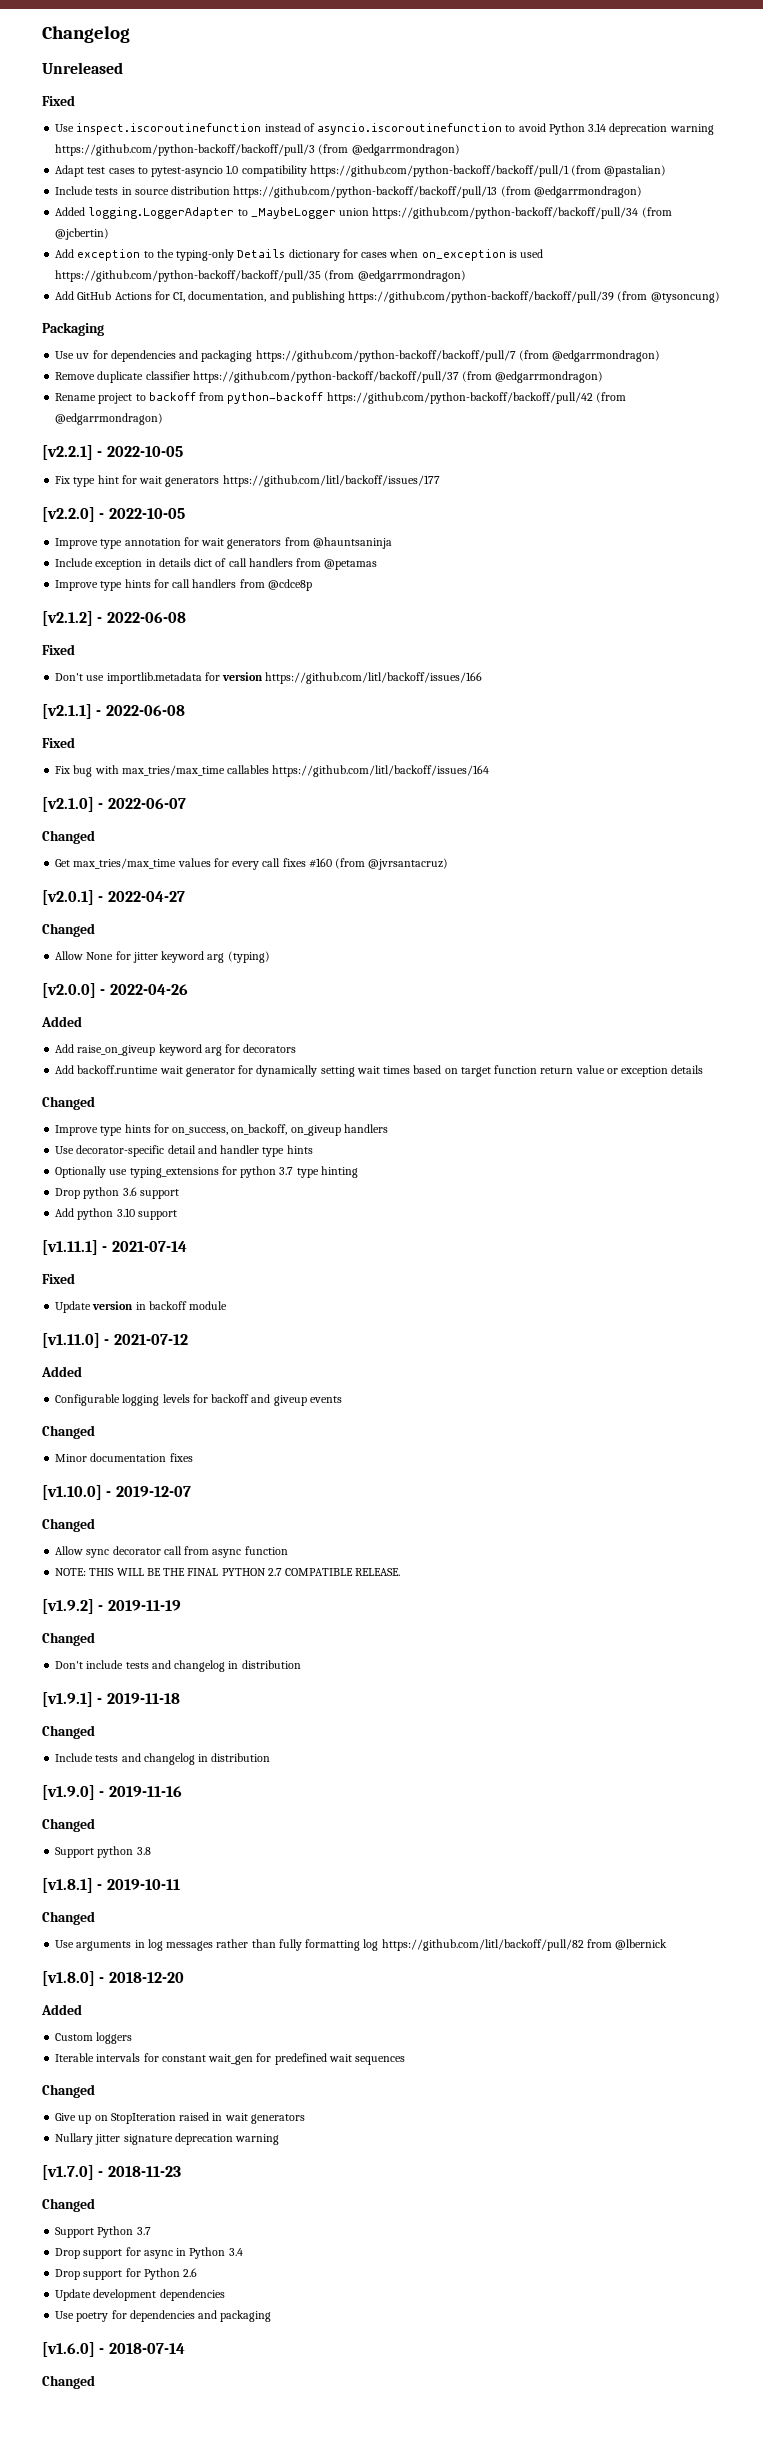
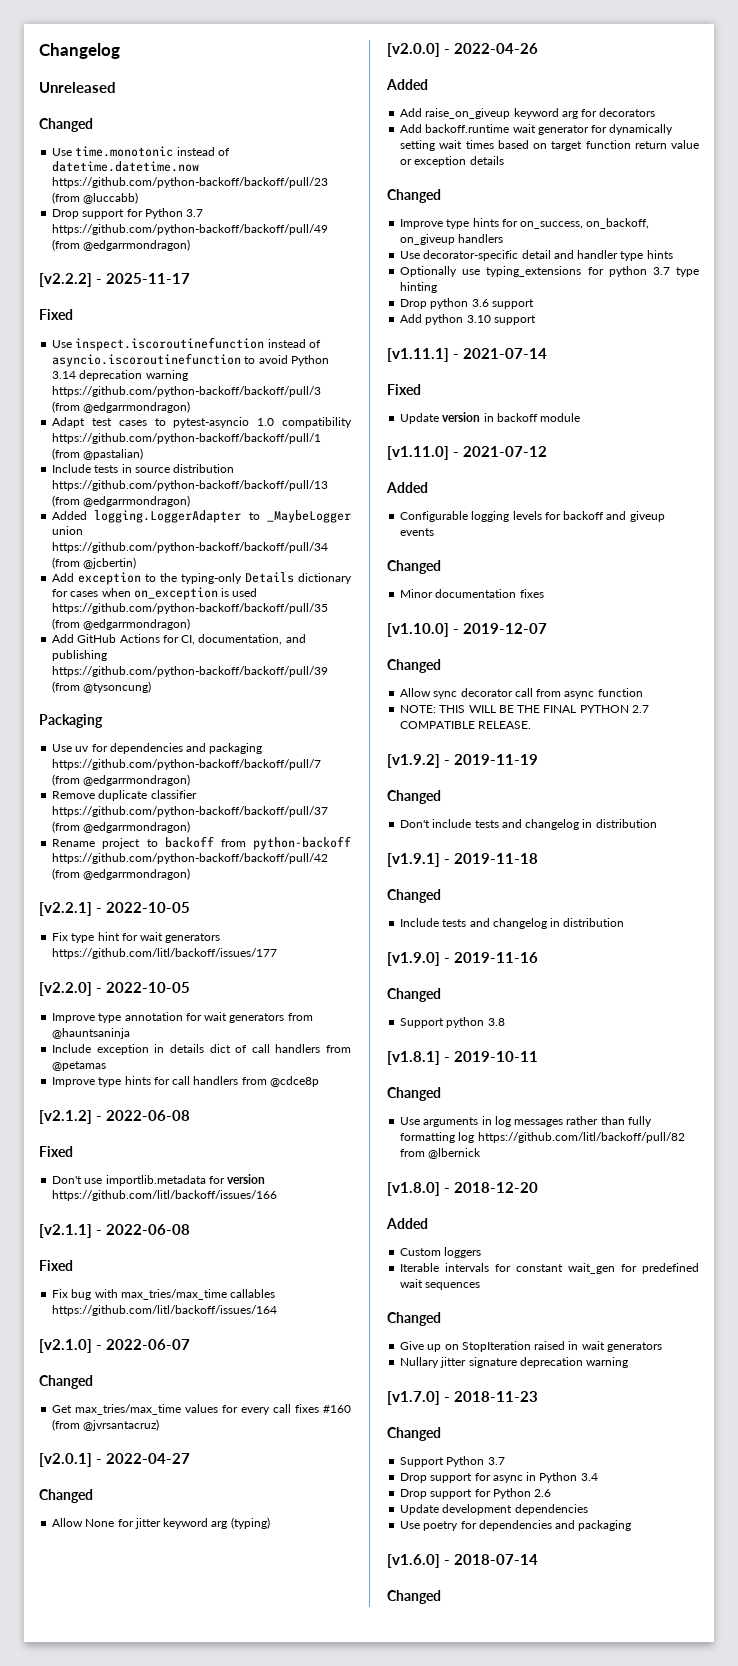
(123, 68) none -> [39,118,93,132] [52,146,230,157] [52,161,200,172] [52,177,329,188] [52,192,139,204] [52,208,204,219] [52,224,329,235] [52,239,191,251] [39,273,191,287] // Changed // Use time.monotonic instead of datetime.datetime.now https://github.com/python-backoff/backoff/pull/23 (from @luccabb) // Drop support for Python 3.7 https://github.com/python-backoff/backoff/pull/49 (from @edgarrmondragon) // [v2.2.2] - 2025-11-17

